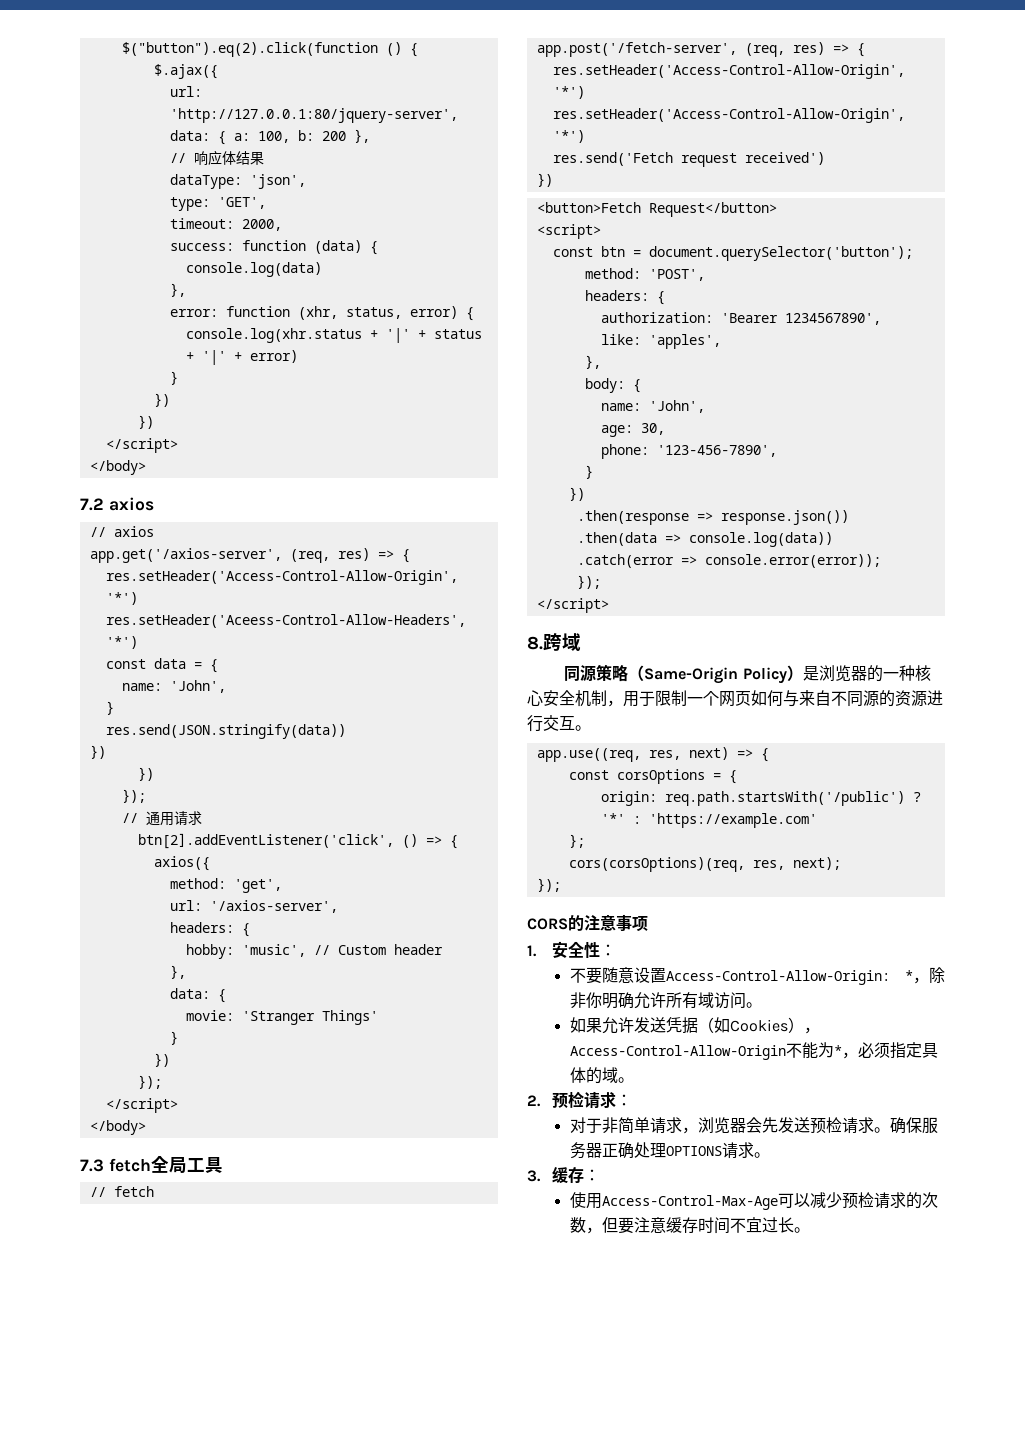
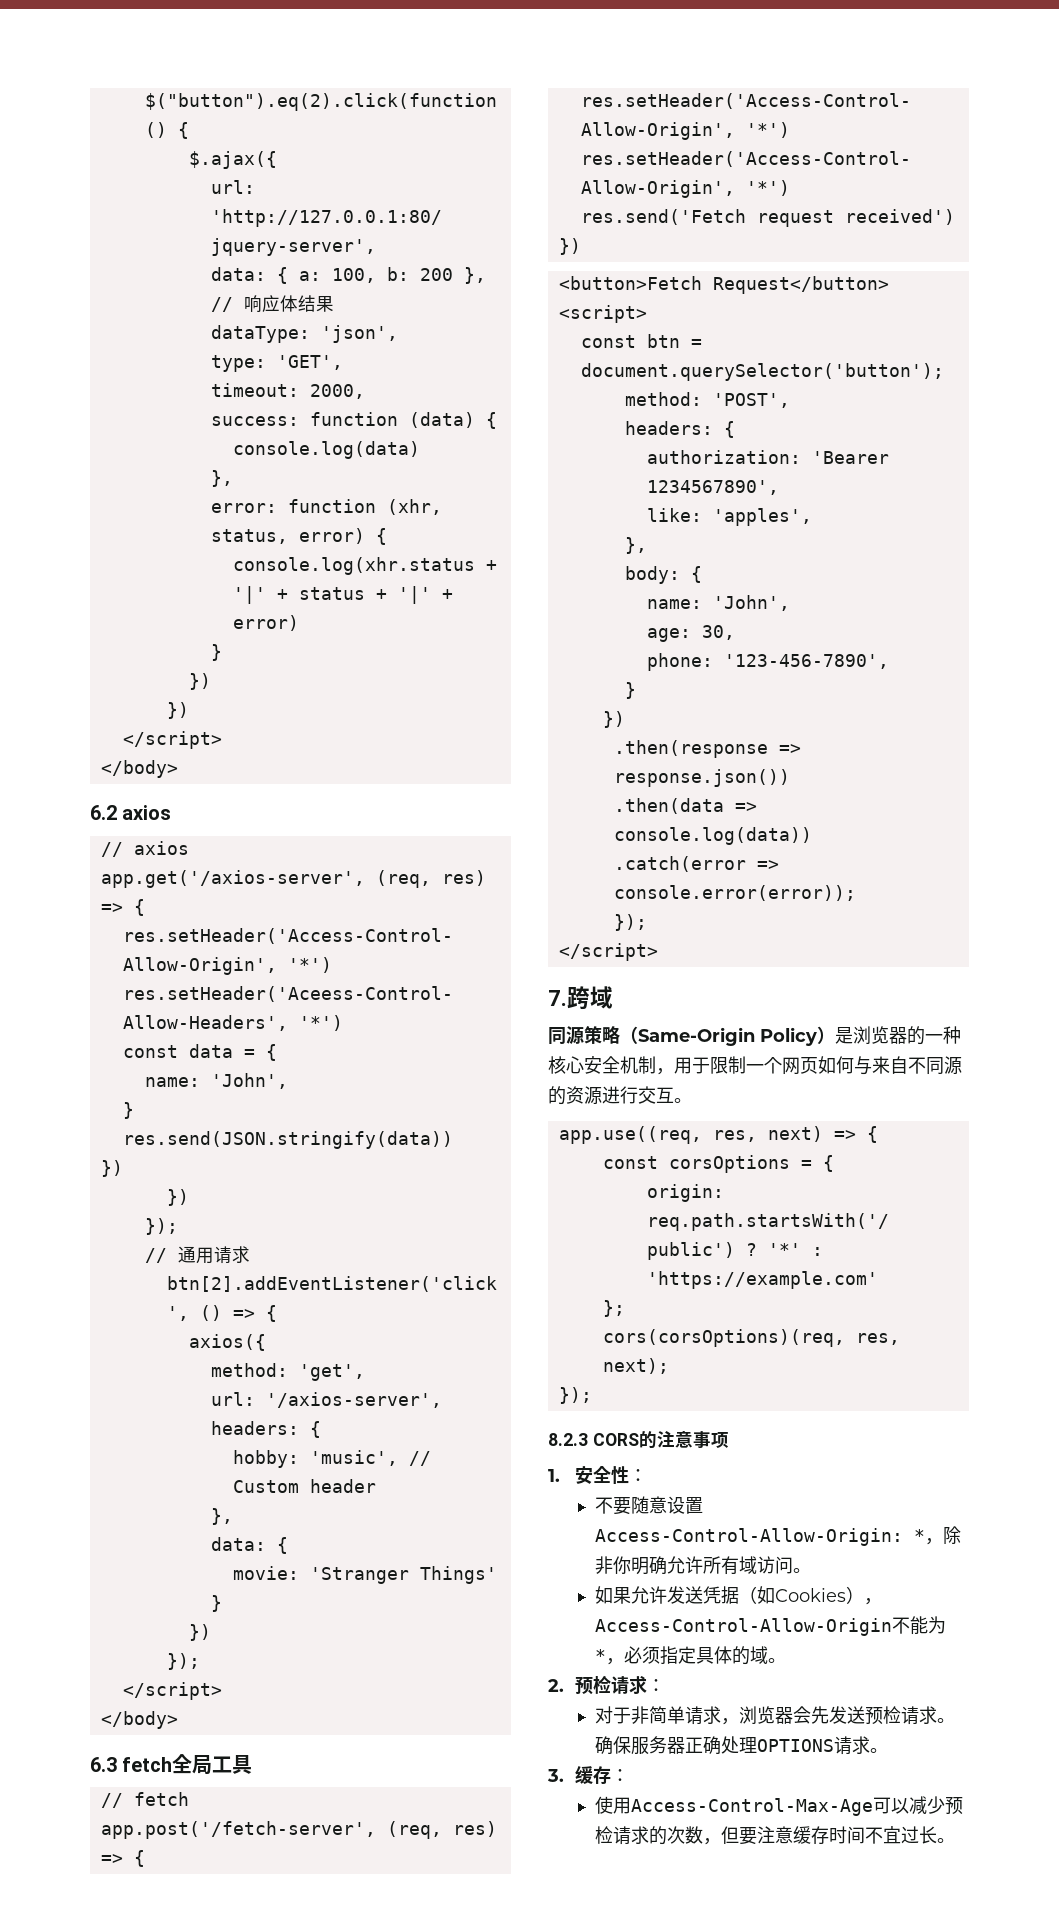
[80,498,104,511] 7.2 -> [90,805,117,820] 6.2
[80,1159,104,1172] 7.3 -> [90,1757,117,1772] 6.3
[527,636,543,650] 8. -> [548,990,567,1006] 7.
(561, 885) none -> [548,1433,588,1446] 8.2.3

